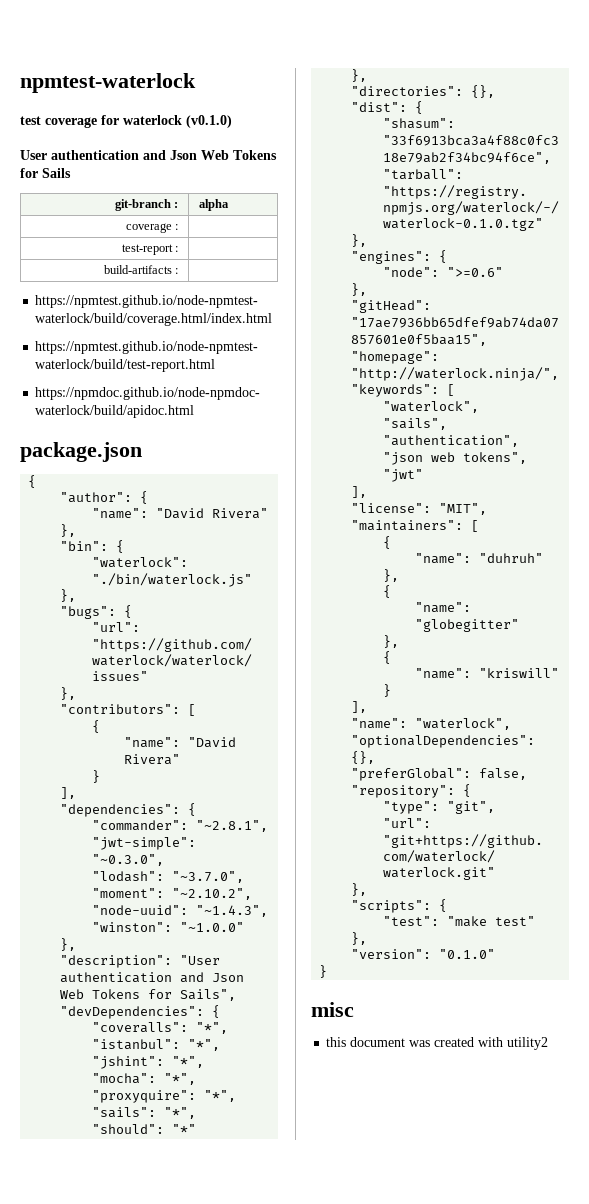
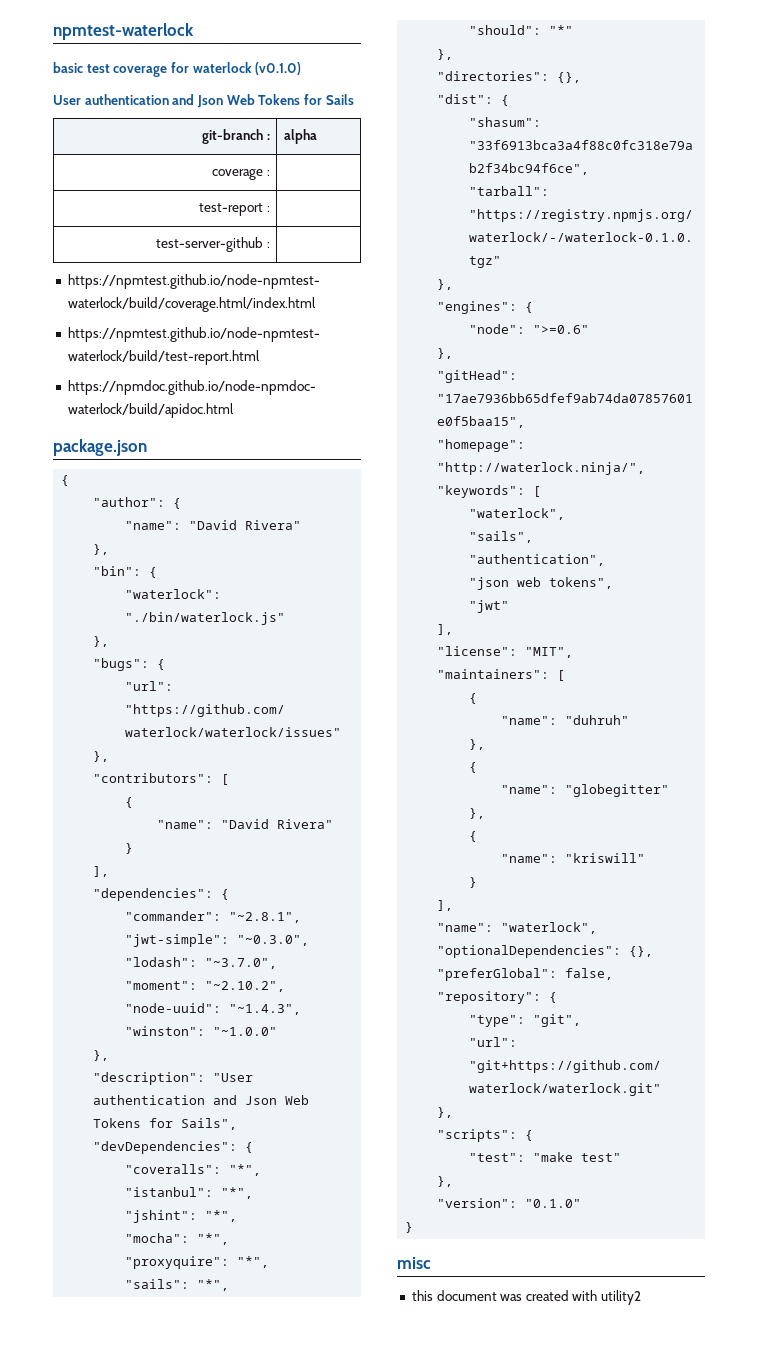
(196, 83) none -> [53,62,83,73] basic
[104,265,173,274] build-artifacts -> [155,237,263,252] test-server-github

